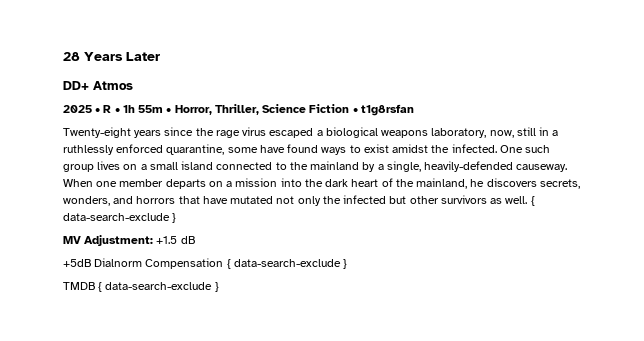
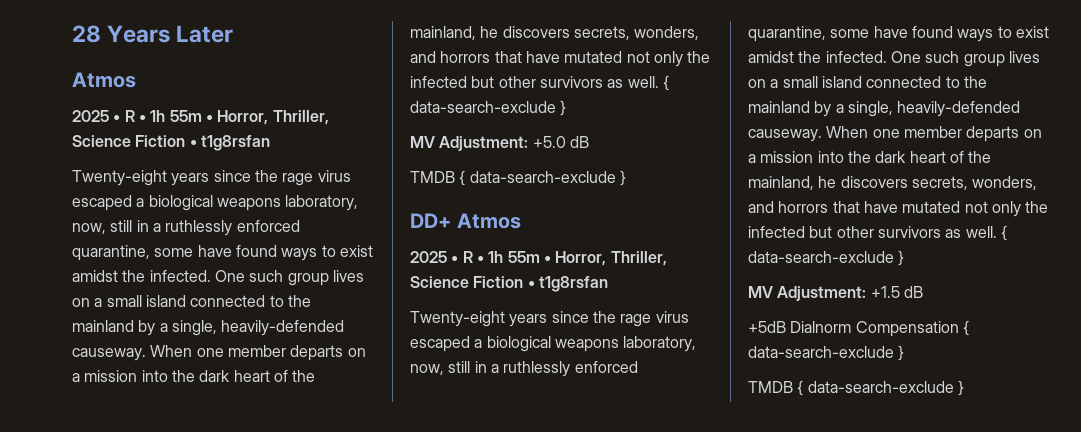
(160, 56) none -> [72,72,136,88] [72,110,329,125] [72,135,270,151] [72,170,351,186] [72,195,359,211] [72,220,300,236] [72,245,373,261] [72,270,364,286] [72,295,311,307] [72,320,345,336] [72,345,366,361] [72,370,316,382] [410,26,700,40] [410,51,711,67] [410,75,669,91] [410,100,567,116] [410,136,589,151] [410,170,626,186] // Atmos // 2025 • R • 1h 55m • Horror, Thriller, Science Fiction • t1g8rsfan // Twenty-eight years since the rage virus escaped a biological weapons laboratory, now, still in a ruthlessly enforced quarantine, some have found ways to exist amidst the infected. One such group lives on a small island connected to the mainland by a single, heavily-defended causeway. When one member departs on a mission into the dark heart of the mainland, he discovers secrets, wonders, and horrors that have mutated not only the infected but other survivors as well. { data-search-exclude } // MV Adjustment: +5.0 dB // TMDB { data-search-exclude }

